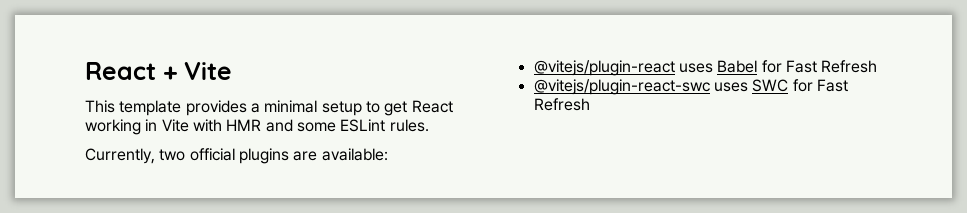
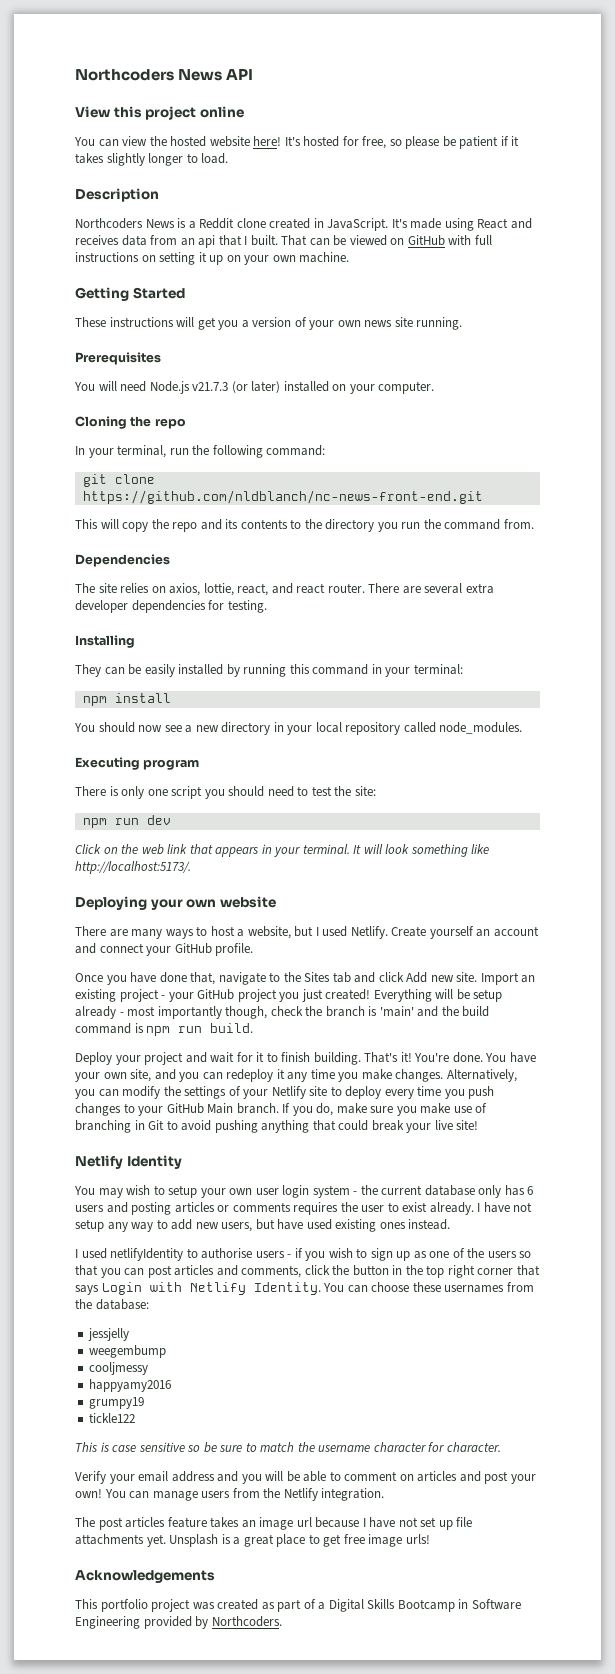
[85,62,232,80] [85,100,453,116] [85,119,429,135] [85,148,388,164] [533,60,878,76] [533,79,848,95] [533,98,590,111] React + Vite // This template provides a minimal setup to get React working in Vite with HMR and some ESLint rules. // Currently, two official plugins are available: // @vitejs/plugin-react uses Babel for Fast Refresh // @vitejs/plugin-react-swc uses SWC for Fast Refresh -> [75,68,254,81] [75,106,244,120] [74,136,520,149] [75,153,229,166] [75,188,159,202] [75,218,532,231] [75,235,492,248] [75,252,350,265] [75,287,185,301] [75,317,463,330] [75,352,161,365] [74,381,435,394] [75,416,186,429] [75,445,326,458] [82,474,155,487] [82,490,483,504] [75,519,534,532] [75,554,170,567] [75,583,494,596] [75,600,267,613] [75,635,135,648] [75,664,463,677] [82,693,171,706] [74,722,523,735] [75,757,200,770] [75,786,376,799] [82,815,171,828] [75,844,490,857] [75,861,191,874] [75,896,276,910] [75,926,539,939] [75,943,254,956] [75,972,536,985] [75,989,503,1002] [75,1006,490,1019] [75,1023,254,1036] [75,1052,536,1065] [75,1069,517,1082] [75,1086,495,1099] [75,1103,488,1116] [75,1120,479,1133] [75,1155,182,1169] [74,1185,534,1198] [75,1202,533,1215] [75,1219,451,1232] [75,1248,532,1261] [75,1265,540,1278] [75,1282,534,1295] [75,1299,149,1310] [88,1328,130,1341] [89,1345,167,1358] [89,1362,149,1375] [89,1379,172,1392] [89,1397,145,1409] [89,1413,136,1423] [75,1442,501,1453] [75,1471,536,1484] [75,1488,385,1501] [75,1517,473,1530] [75,1534,430,1547] [75,1570,215,1583] [75,1599,521,1612] [75,1616,282,1629] Northcoders News API // View this project online // You can view the hosted website here! It's hosted for free, so please be patient if it takes slightly longer to load. // Description // Northcoders News is a Reddit clone created in JavaScript. It's made using React and receives data from an api that I built. That can be viewed on GitHub with full instructions on setting it up on your own machine. // Getting Started // These instructions will get you a version of your own news site running. // Prerequisites // You will need Node.js v21.7.3 (or later) installed on your computer. // Cloning the repo // In your terminal, run the following command: // git clone https://github.com/nldblanch/nc-news-front-end.git // This will copy the repo and its contents to the directory you run the command from. // Dependencies // The site relies on axios, lottie, react, and react router. There are several extra developer dependencies for testing. // Installing // They can be easily installed by running this command in your terminal: // npm install // You should now see a new directory in your local repository called node_modules. // Executing program // There is only one script you should need to test the site: // npm run dev // Click on the web link that appears in your terminal. It will look something like http://localhost:5173/. // Deploying your own website // There are many ways to host a website, but I used Netlify. Create yourself an account and connect your GitHub profile. // Once you have done that, navigate to the Sites tab and click Add new site. Import an existing project - your GitHub project you just created! Everything will be setup already - most importantly though, check the branch is 'main' and the build command is npm run build. // Deploy your project and wait for it to finish building. That's it! You're done. You have your own site, and you can redeploy it any time you make changes. Alternatively, you can modify the settings of your Netlify site to deploy every time you push changes to your GitHub Main branch. If you do, make sure you make use of branching in Git to avoid pushing anything that could break your live site! // Netlify Identity // You may wish to setup your own user login system - the current database only has 6 users and posting articles or comments requires the user to exist already. I have not setup any way to add new users, but have used existing ones instead. // I used netlifyIdentity to authorise users - if you wish to sign up as one of the users so that you can post articles and comments, click the button in the top right corner that says Login with Netlify Identity. You can choose these usernames from the database: // jessjelly // weegembump // cooljmessy // happyamy2016 // grumpy19 // tickle122 // This is case sensitive so be sure to match the username character for character. // Verify your email address and you will be able to comment on articles and post your own! You can manage users from the Netlify integration. // The post articles feature takes an image url because I have not set up file attachments yet. Unsplash is a great place to get free image urls! // Acknowledgements // This portfolio project was created as part of a Digital Skills Bootcamp in Software Engineering provided by Northcoders.

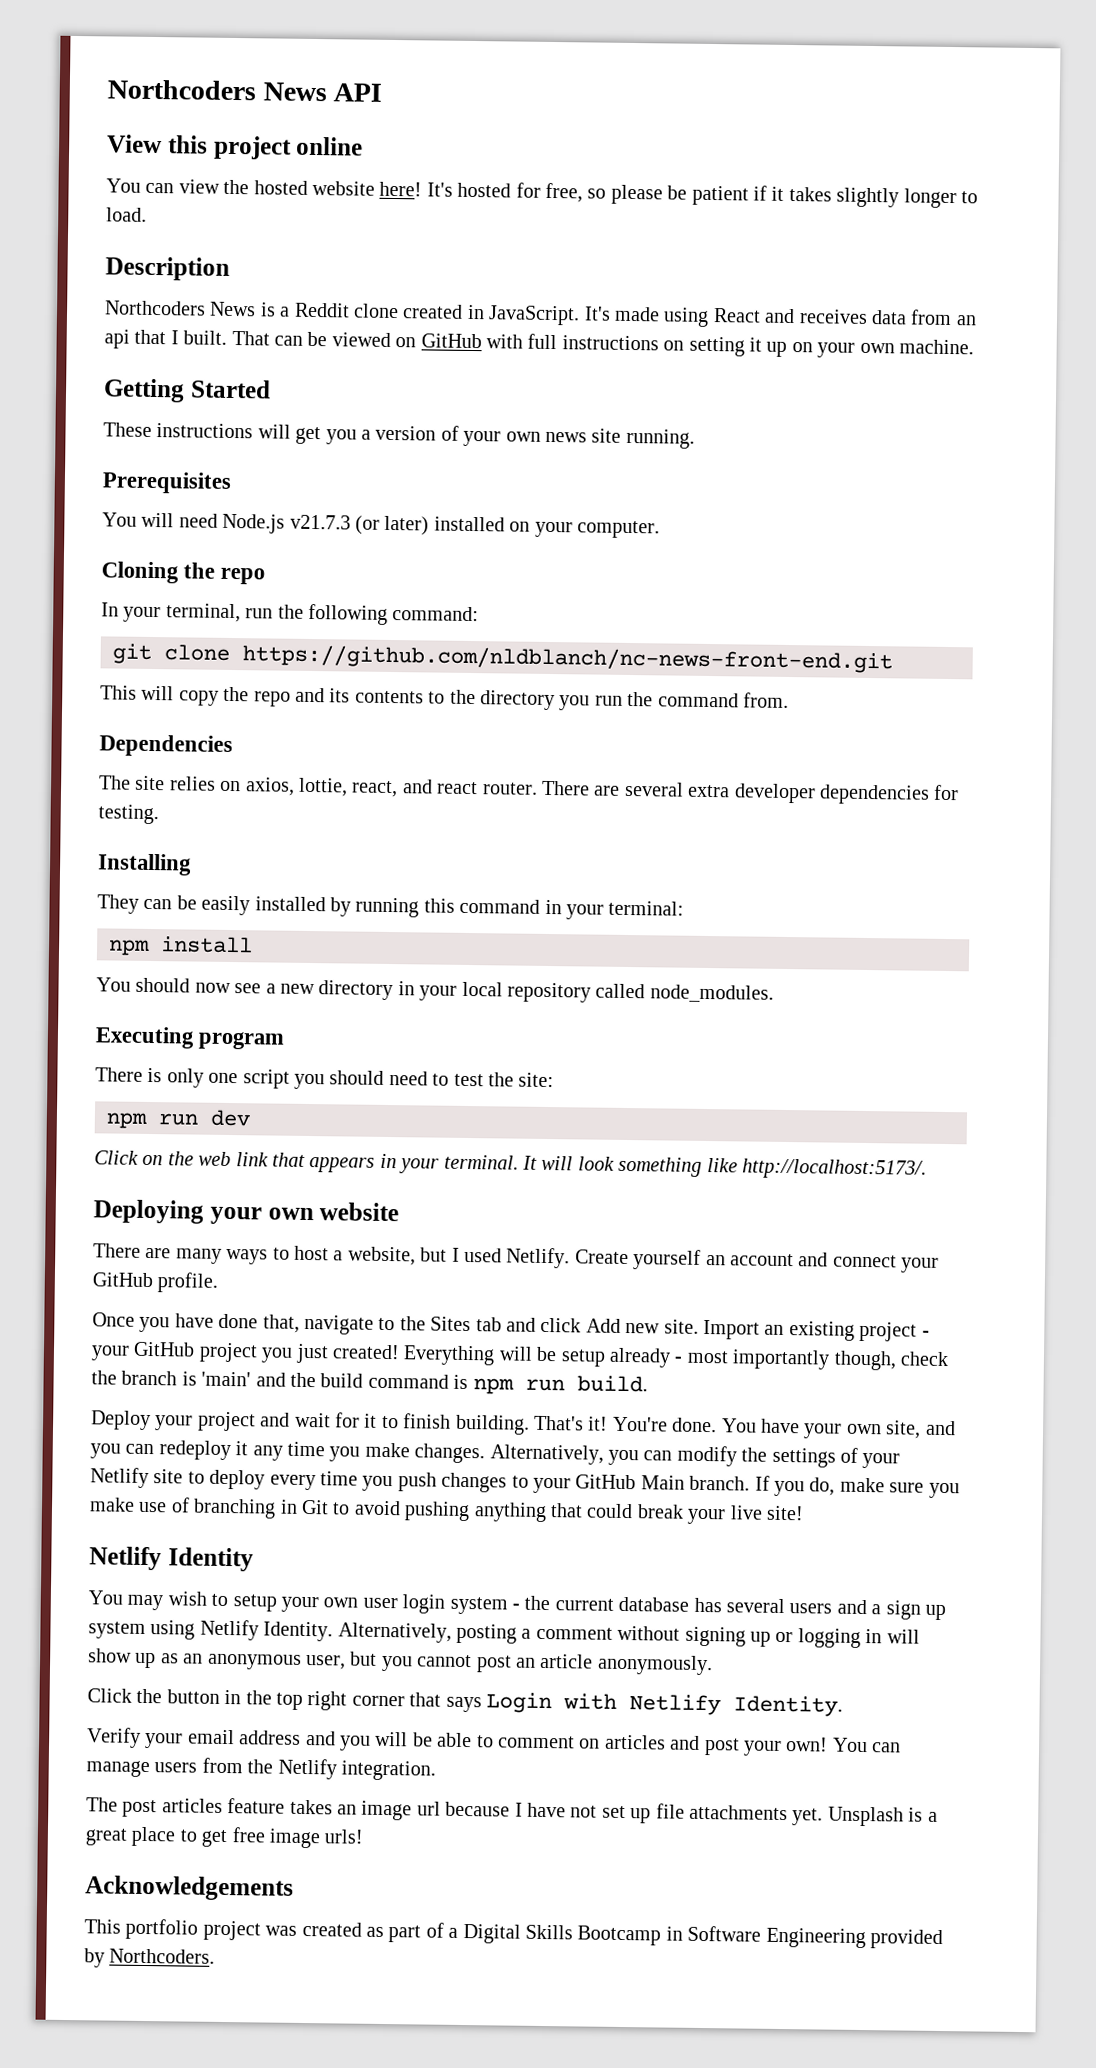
[478,1185,534,1198] [75,1202,533,1215] [75,1219,451,1232] [75,1248,532,1261] [75,1265,330,1278] only has 6 users and posting articles or comments requires the user to exist already. I have not setup any way to add new users, but have used existing ones instead. // I used netlifyIdentity to authorise users - if you wish to sign up as one of the users so that you can post articles and comments, click -> [693,1597,946,1621] [88,1619,920,1648] [88,1648,713,1676] [87,1688,132,1703] has several users and a sign up system using Netlify Identity. Alternatively, posting a comment without signing up or logging in will show up as an anonymous user, but you cannot post an article anonymously. // Click
[323,1282,534,1293] [75,1299,149,1310] [88,1328,130,1341] [89,1345,167,1358] [89,1362,149,1375] [89,1379,172,1392] [89,1397,145,1409] [89,1413,136,1423] [75,1442,501,1453] You can choose these usernames from the database: // jessjelly // weegembump // cooljmessy // happyamy2016 // grumpy19 // tickle122 // This is case sensitive so be sure to match the username character for character. -> (843, 1706) none

